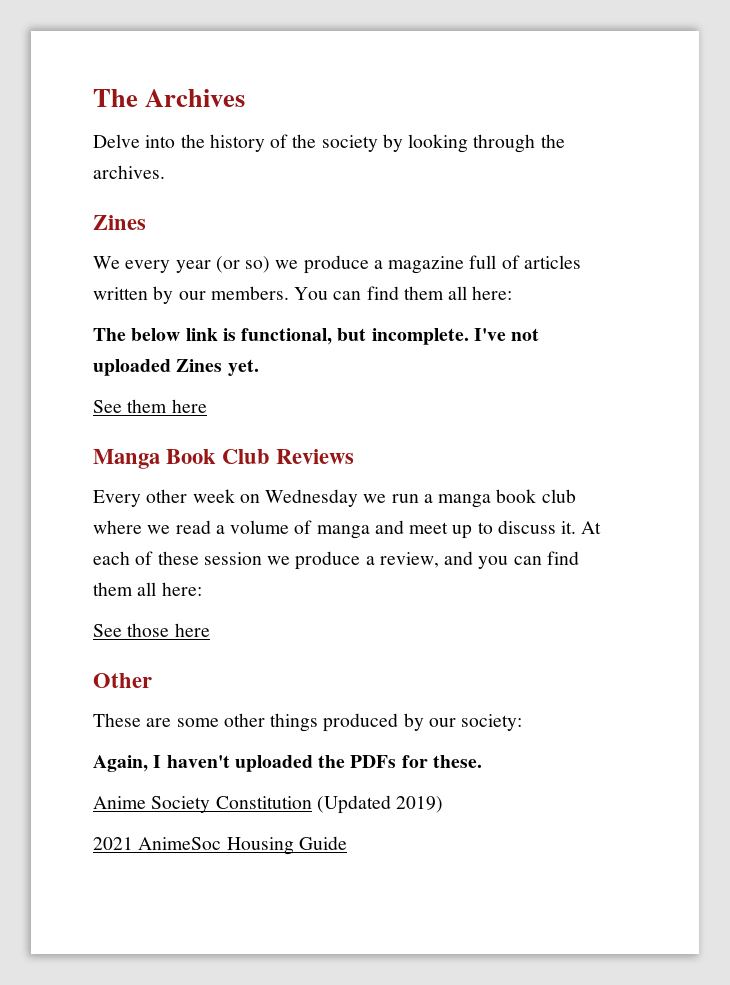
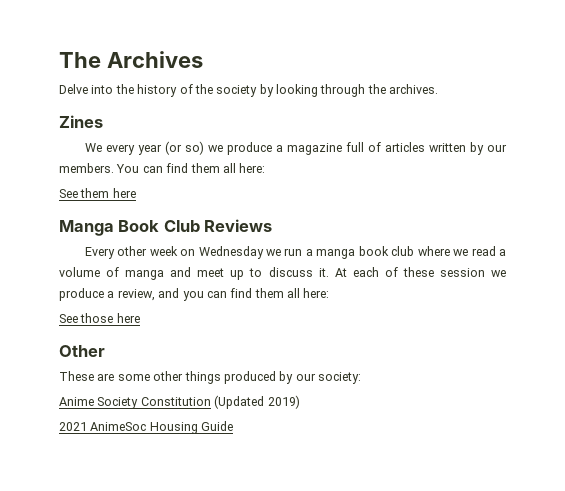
[93,328,540,345] [93,359,259,376] // The below link is functional, but incomplete. I've not uploaded Zines yet. -> (266, 168) none
[93,755,482,772] // Again, I haven't uploaded the PDFs for these. -> (361, 378) none

